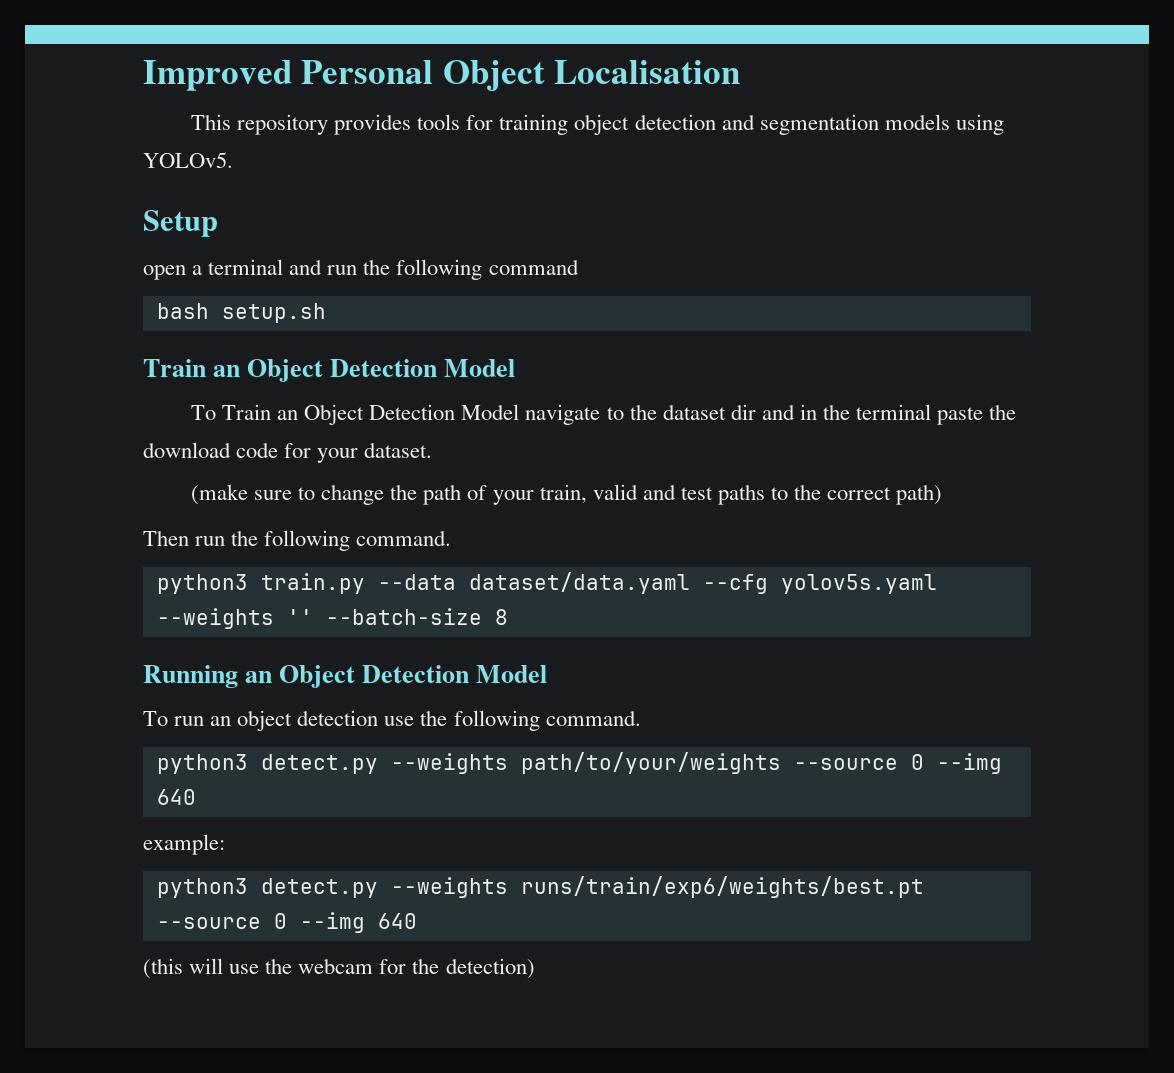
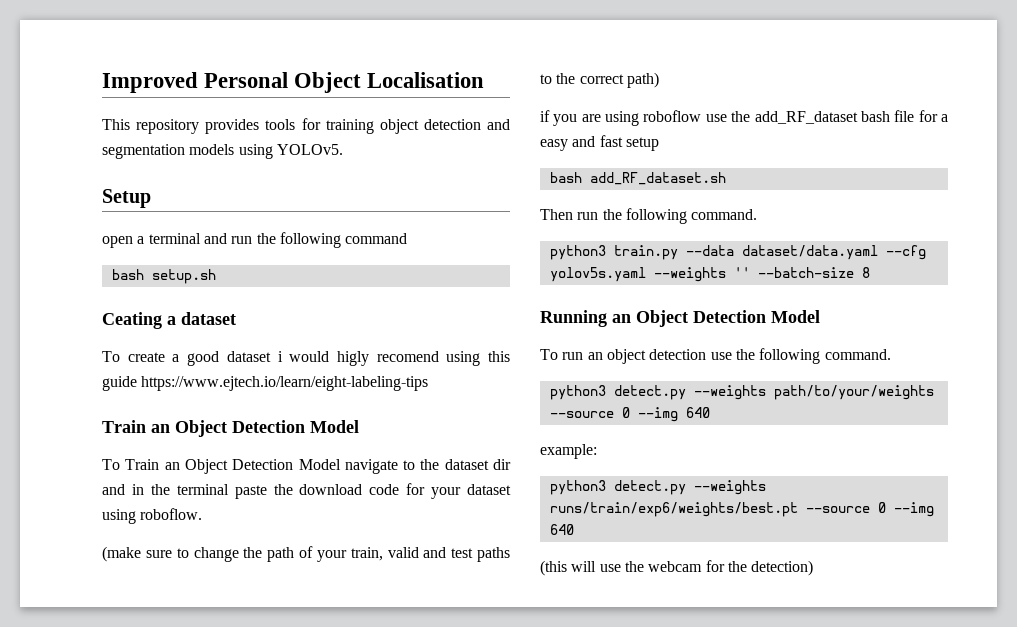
(326, 313) none -> [102,312,236,329] [102,351,510,366] [102,376,429,391] // Ceating a dataset // To create a good dataset i would higly recomend using this guide https://www.ejtech.io/learn/eight-labeling-tips
[364,442,433,458] dataset. -> [466,484,511,495] [102,508,203,524] dataset using roboflow.
(943, 494) none -> [540,110,948,126] [540,135,659,151] [549,172,726,185] // if you are using roboflow use the add_RF_dataset bash file for a easy and fast setup // bash add_RF_dataset.sh

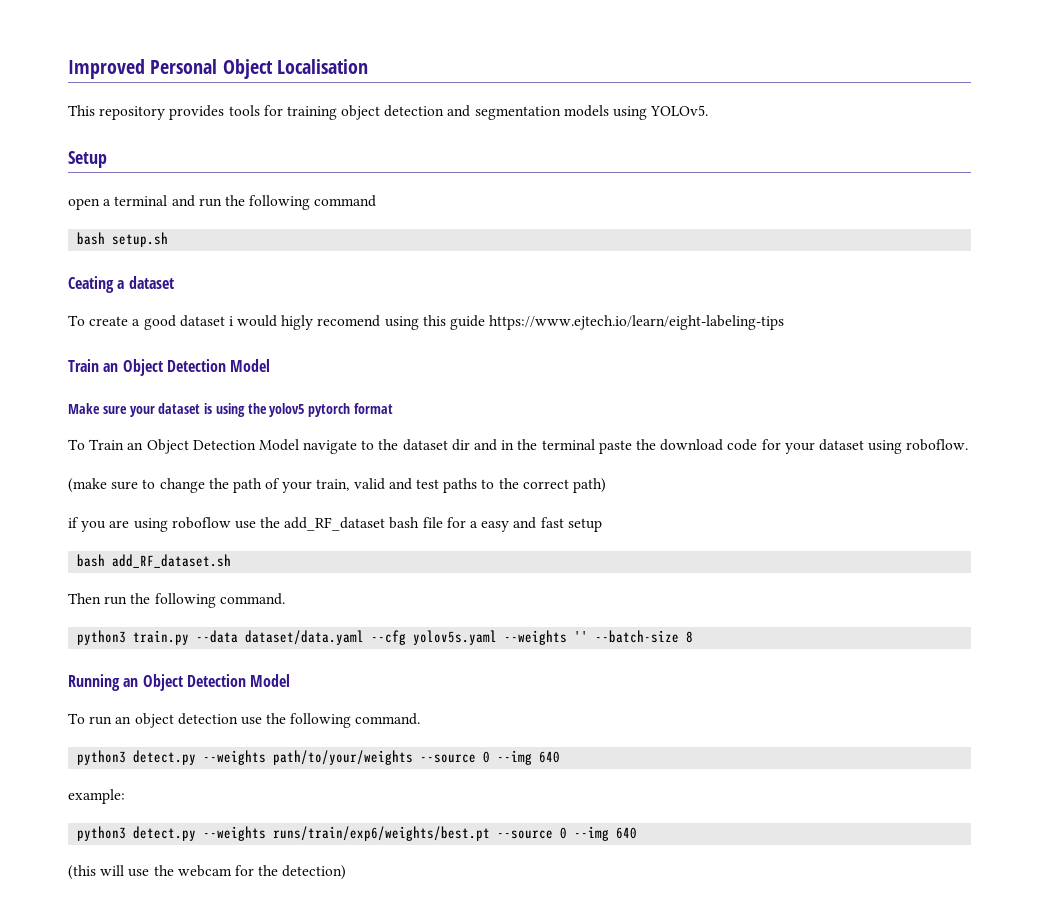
(359, 426) none -> [68,403,394,417] // Make sure your dataset is using the yolov5 pytorch format

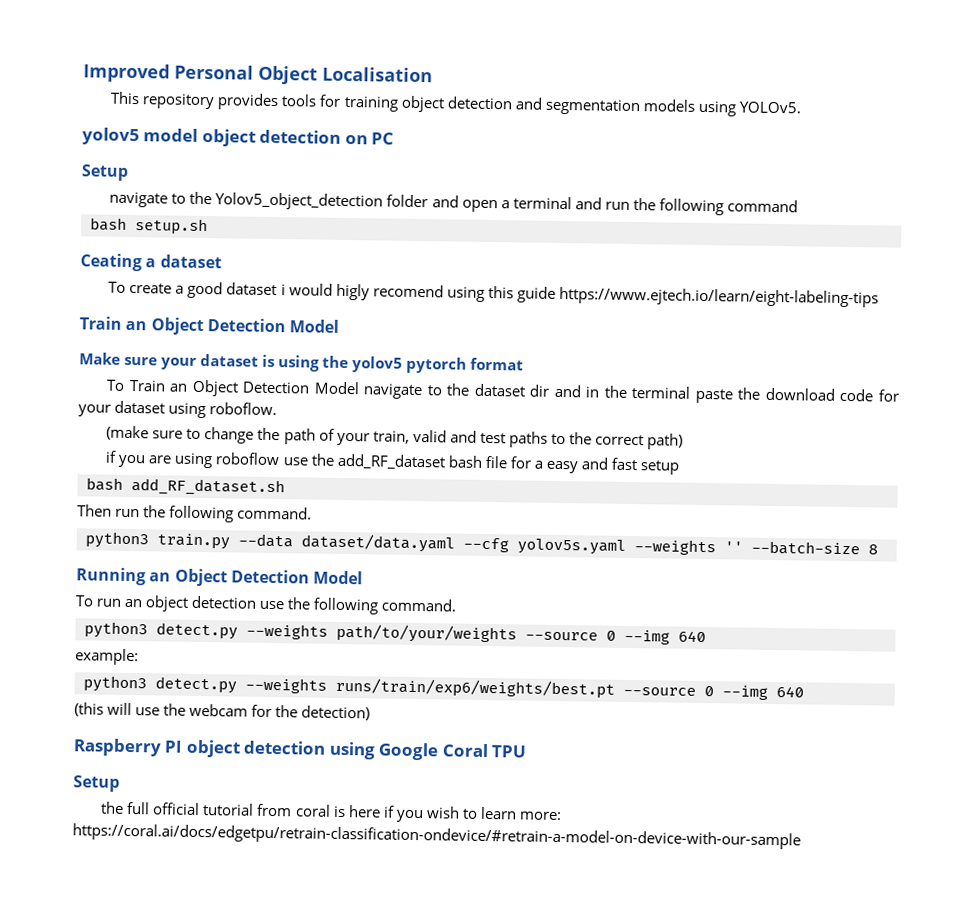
[68,151,107,168] Setup // -> [82,127,395,147] [81,164,129,181] [109,191,459,211] yolov5 model object detection on PC // Setup // navigate to the Yolov5_object_detection folder and
(347, 872) none -> [73,738,527,761] [73,775,120,792] [100,801,562,823] [72,823,801,850] // Raspberry PI object detection using Google Coral TPU // Setup // the full official tutorial from coral is here if you wish to learn more: https://coral.ai/docs/edgetpu/retrain-classification-ondevice/#retrain-a-model-on-device-with-our-sample

